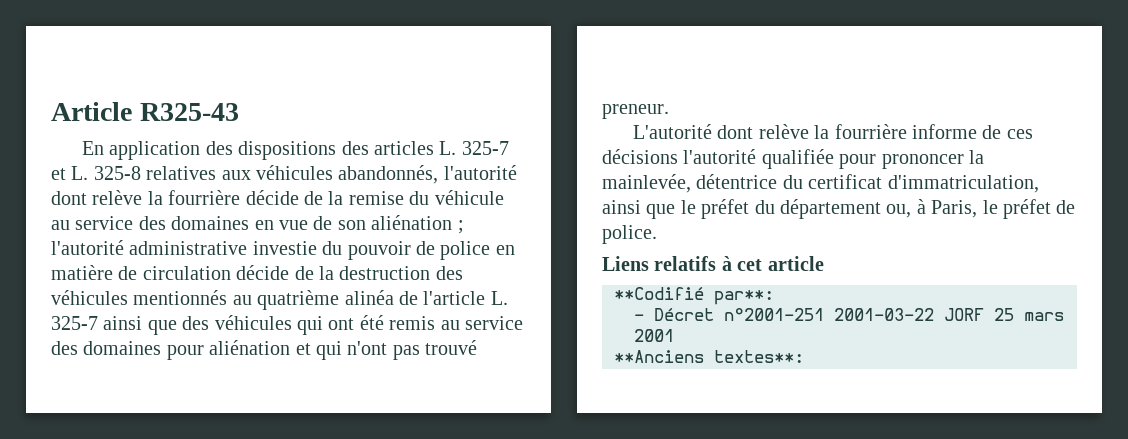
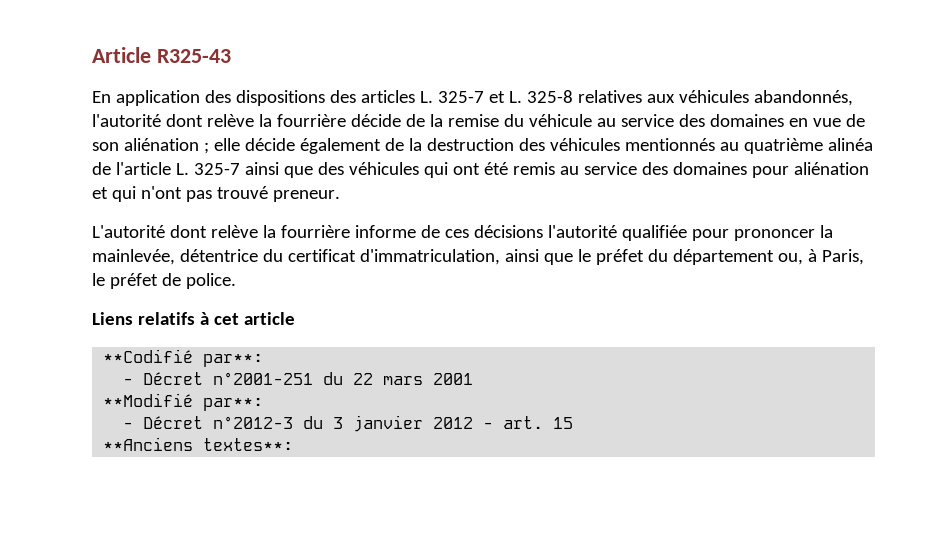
[51,240,515,260] [51,265,290,280] l'autorité administrative investie du pouvoir de police en matière de circulation décide -> [213,138,381,154] elle décide également
[834,308,1014,321] 2001-03-22 JORF 25 -> [323,372,374,385] du 22
(674, 335) none -> [103,393,264,411] [123,415,574,432] // **Modifié par**: // - Décret n°2012-3 du 3 janvier 2012 - art. 15

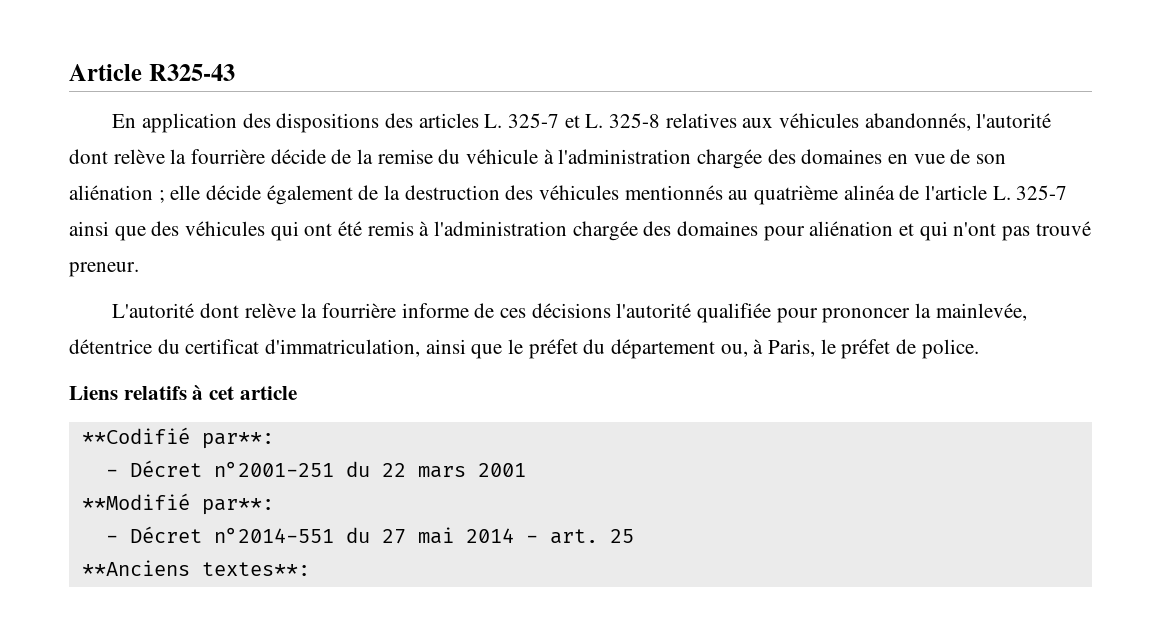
[596,114,674,127] au service -> [543,149,763,169] à l'administration chargée
[559,162,637,175] au service -> [419,221,638,241] à l'administration chargée
[213,415,474,432] n°2012-3 du 3 janvier 2012 -> [213,527,514,544] n°2014-551 du 27 mai 2014
[553,417,574,429] 15 -> [609,529,634,543] 25

